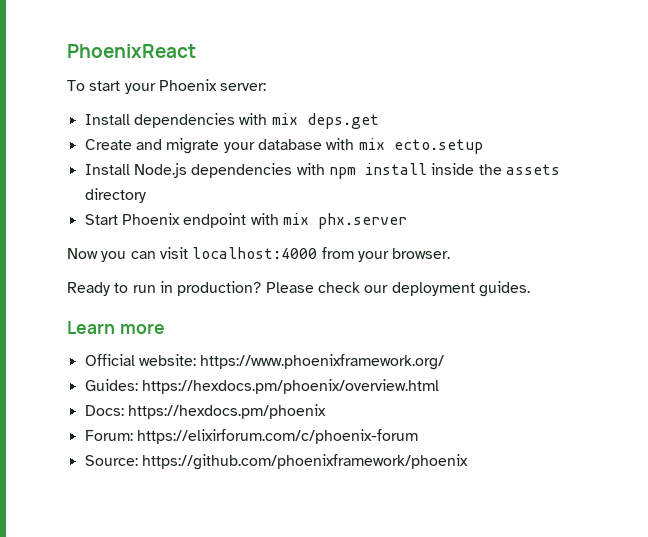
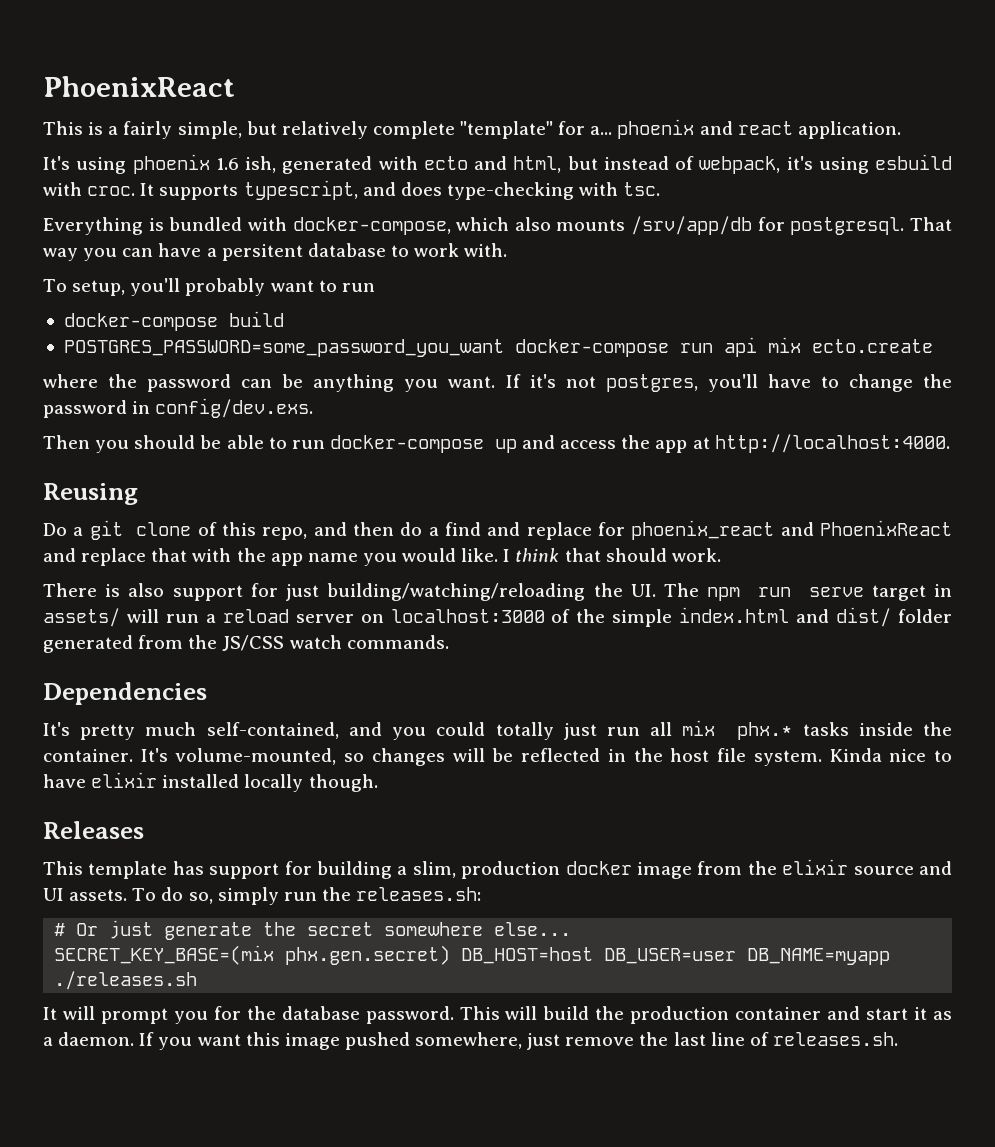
[67,79,267,94] [84,113,379,129] [84,138,483,154] [84,163,560,179] [84,188,146,203] [84,213,407,229] [67,247,451,262] [67,281,530,297] [67,321,165,334] [84,354,445,370] [84,379,439,394] [84,404,326,419] [84,429,418,444] [84,454,468,470] To start your Phoenix server: // Install dependencies with mix deps.get // Create and migrate your database with mix ecto.setup // Install Node.js dependencies with npm install inside the assets directory // Start Phoenix endpoint with mix phx.server // Now you can visit localhost:4000 from your browser. // Ready to run in production? Please check our deployment guides. // Learn more // Official website: https://www.phoenixframework.org/ // Guides: https://hexdocs.pm/phoenix/overview.html // Docs: https://hexdocs.pm/phoenix // Forum: https://elixirforum.com/c/phoenix-forum // Source: https://github.com/phoenixframework/phoenix -> [43,119,901,139] [43,154,952,174] [43,180,661,200] [43,216,952,235] [43,243,508,261] [43,278,375,296] [63,311,284,331] [63,337,933,357] [43,374,952,392] [43,398,314,418] [43,434,950,453] [43,483,138,505] [43,520,952,540] [43,548,721,566] [43,583,953,601] [43,607,953,627] [43,635,449,653] [43,682,207,705] [43,720,952,740] [43,748,952,766] [43,772,378,792] [43,821,144,839] [43,859,952,879] [43,887,482,905] [54,920,572,940] [54,945,891,965] [54,971,198,990] [43,1006,953,1024] [43,1032,898,1050] This is a fairly simple, but relatively complete "template" for a... phoenix and react application. // It's using phoenix 1.6 ish, generated with ecto and html, but instead of webpack, it's using esbuild with croc. It supports typescript, and does type-checking with tsc. // Everything is bundled with docker-compose, which also mounts /srv/app/db for postgresql. That way you can have a persitent database to work with. // To setup, you'll probably want to run // docker-compose build // POSTGRES_PASSWORD=some_password_you_want docker-compose run api mix ecto.create // where the password can be anything you want. If it's not postgres, you'll have to change the password in config/dev.exs. // Then you should be able to run docker-compose up and access the app at http://localhost:4000. // Reusing // Do a git clone of this repo, and then do a find and replace for phoenix_react and PhoenixReact and replace that with the app name you would like. I think that should work. // There is also support for just building/watching/reloading the UI. The npm run serve target in assets/ will run a reload server on localhost:3000 of the simple index.html and dist/ folder generated from the JS/CSS watch commands. // Dependencies // It's pretty much self-contained, and you could totally just run all mix phx.* tasks inside the container. It's volume-mounted, so changes will be reflected in the host file system. Kinda nice to have elixir installed locally though. // Releases // This template has support for building a slim, production docker image from the elixir source and UI assets. To do so, simply run the releases.sh: // # Or just generate the secret somewhere else... // SECRET_KEY_BASE=(mix phx.gen.secret) DB_HOST=host DB_USER=user DB_NAME=myapp ./releases.sh // It will prompt you for the database password. This will build the production container and start it as a daemon. If you want this image pushed somewhere, just remove the last line of releases.sh.

